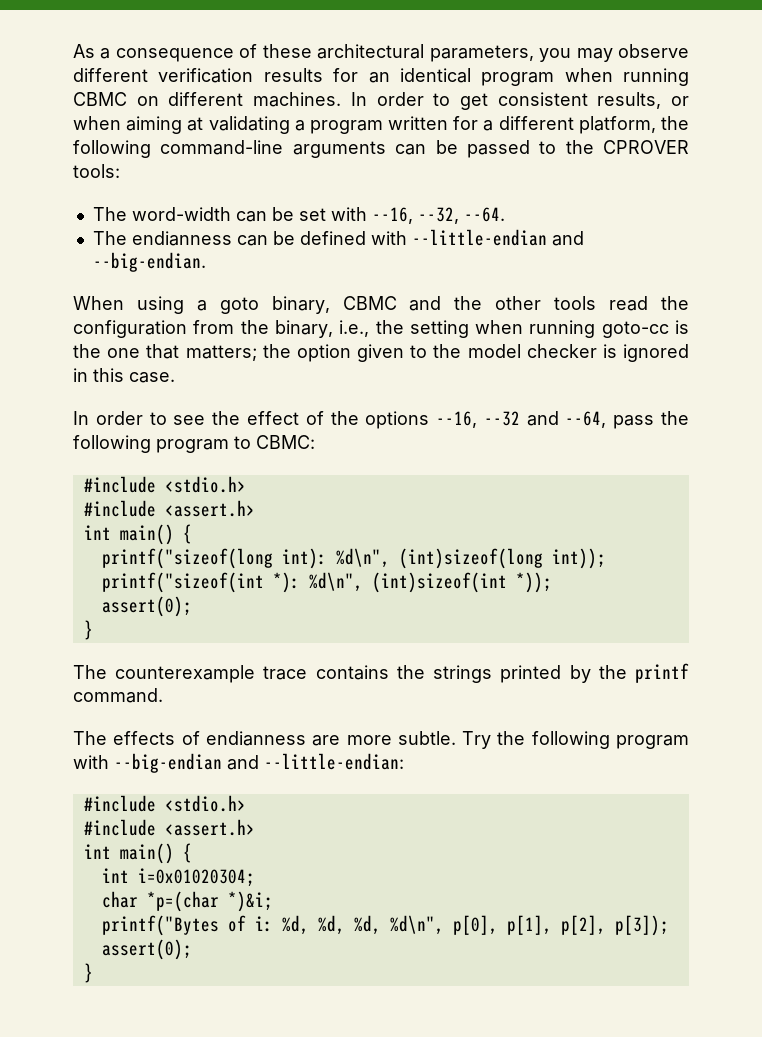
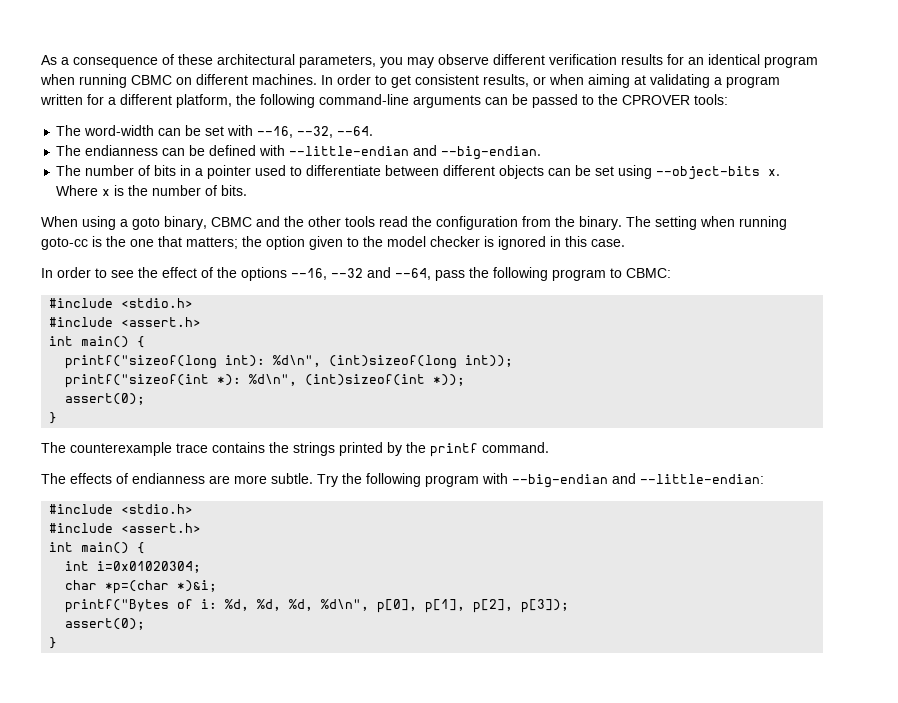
(206, 262) none -> [56,165,781,180] [56,185,248,196] // The number of bits in a pointer used to differentiate between different objects can be set using --object-bits x. Where x is the number of bits.
[274,320,404,338] binary, i.e., the -> [579,216,651,230] binary. The

